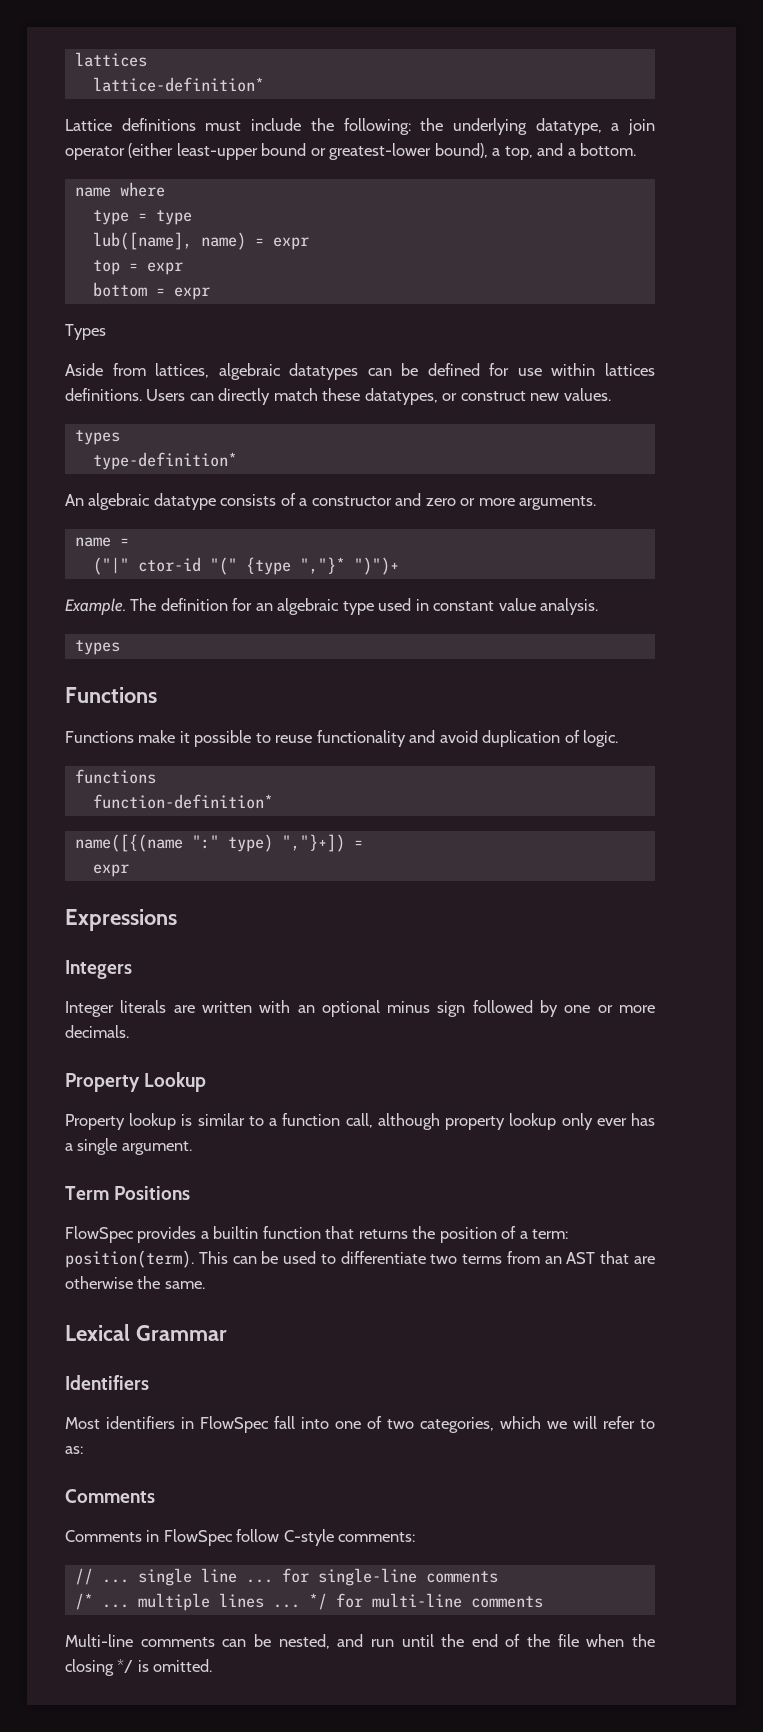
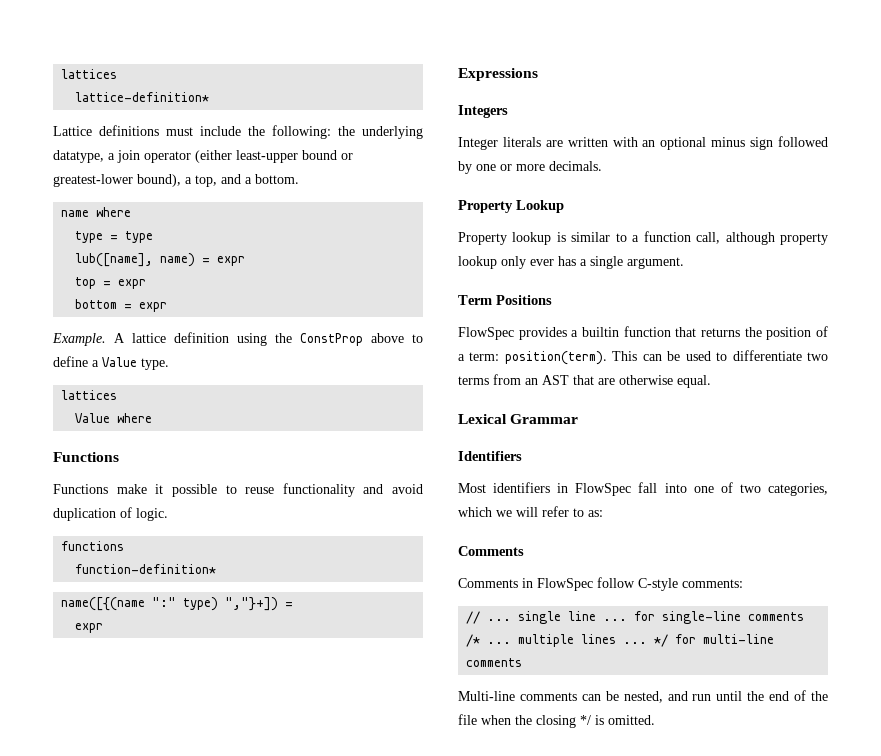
[65,324,106,340] [65,363,655,380] [65,388,611,405] [74,430,120,445] [92,452,237,470] [65,493,597,510] [74,537,129,547] [92,557,399,575] [65,598,599,615] [74,640,120,655] Types // Aside from lattices, algebraic datatypes can be defined for use within lattices definitions. Users can directly match these datatypes, or construct new values. // types // type-definition* // An algebraic datatype consists of a constructor and zero or more arguments. // name = // ("|" ctor-id "(" {type ","}* ")")+ // Example. The definition for an algebraic type used in constant value analysis. // types -> [52,332,423,346] [53,356,169,370] [61,390,118,400] [75,413,153,423] Example. A lattice definition using the ConstProp above to define a Value type. // lattices // Value where
[137,1276,205,1289] the same. -> [677,375,711,388] equal.

